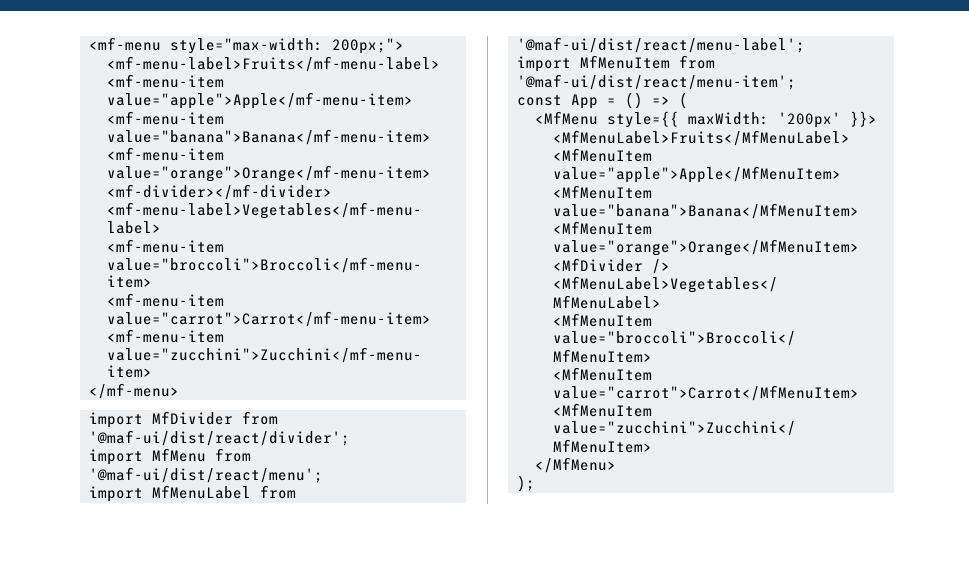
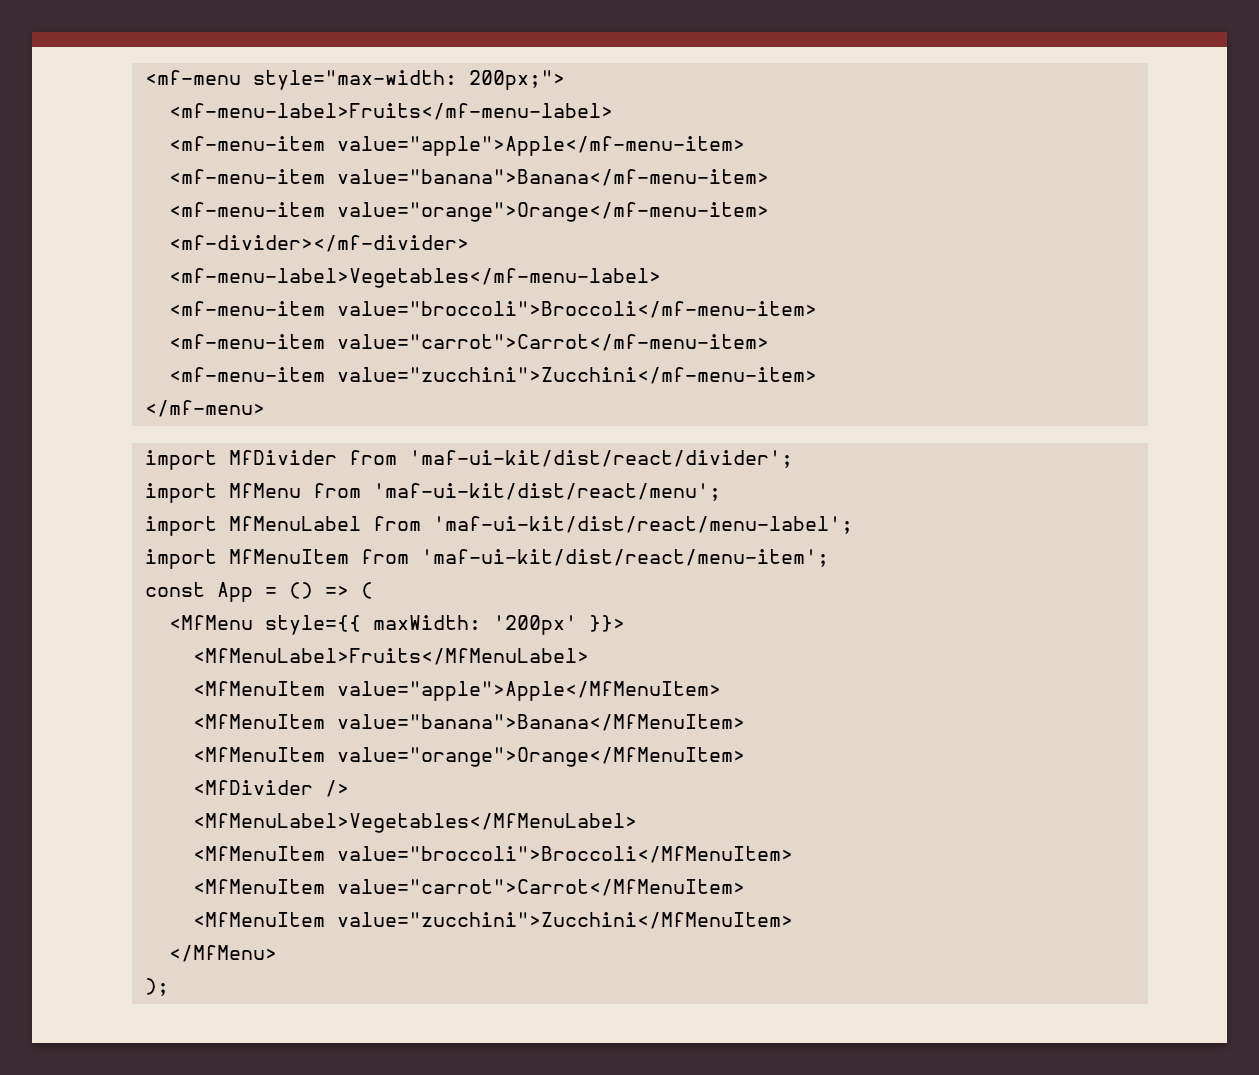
[89,430,350,446] '@maf-ui/dist/react/divider'; -> [408,450,793,468] 'maf-ui-kit/dist/react/divider';
[89,467,323,483] '@maf-ui/dist/react/menu'; -> [372,483,721,501] 'maf-ui-kit/dist/react/menu';
[517,37,805,53] '@maf-ui/dist/react/menu-label'; -> [432,516,853,534] 'maf-ui-kit/dist/react/menu-label';
[517,74,796,90] '@maf-ui/dist/react/menu-item'; -> [420,549,829,567] 'maf-ui-kit/dist/react/menu-item';

